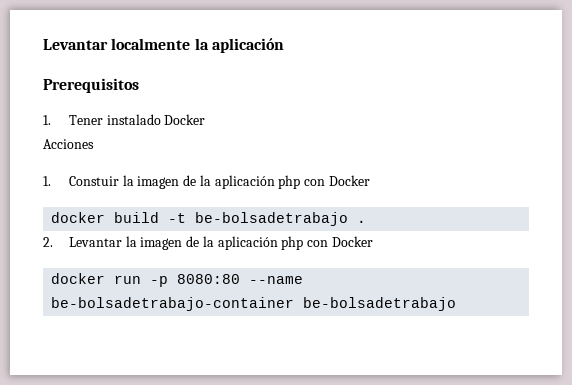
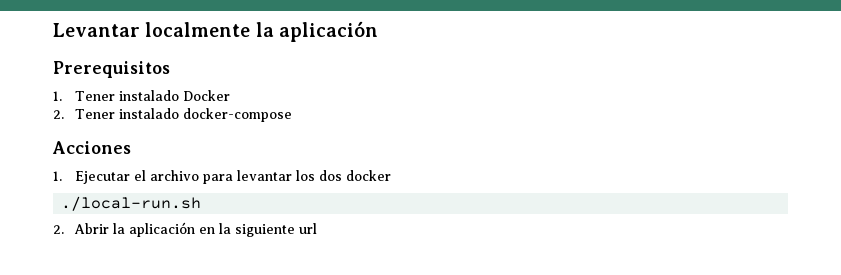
[43,139,94,149] [43,175,371,189] [51,212,367,226] [43,236,374,250] [51,273,304,287] [51,297,457,311] Acciones // 1. Constuir la imagen de la aplicación php con Docker // docker build -t be-bolsadetrabajo . // 2. Levantar la imagen de la aplicación php con Docker // docker run -p 8080:80 --name be-bolsadetrabajo-container be-bolsadetrabajo -> [53,108,293,122] [52,141,131,154] [53,170,392,184] [61,196,202,211] [53,222,318,237] 2. Tener instalado docker-compose // Acciones // 1. Ejecutar el archivo para levantar los dos docker // ./local-run.sh // 2. Abrir la aplicación en la siguiente url

